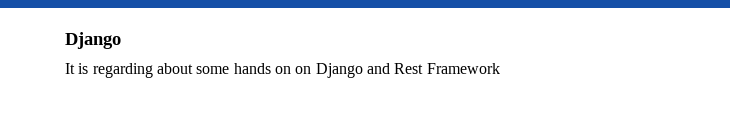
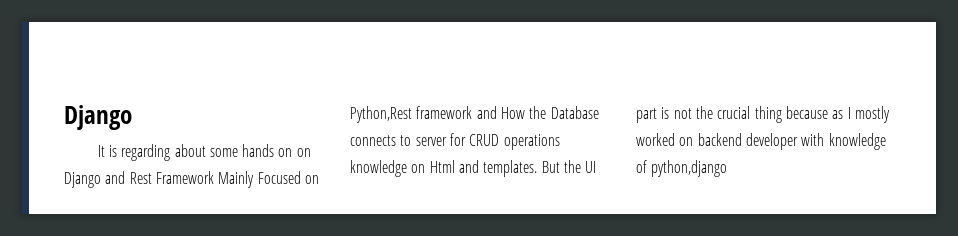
(500, 68) none -> [218,171,319,188] [350,106,599,123] [350,133,560,150] [350,160,597,177] [636,106,890,123] [636,133,886,150] [636,160,728,177] Mainly Focused on Python,Rest framework and How the Database connects to server for CRUD operations knowledge on Html and templates. But the UI part is not the crucial thing because as I mostly worked on backend developer with knowledge of python,django

